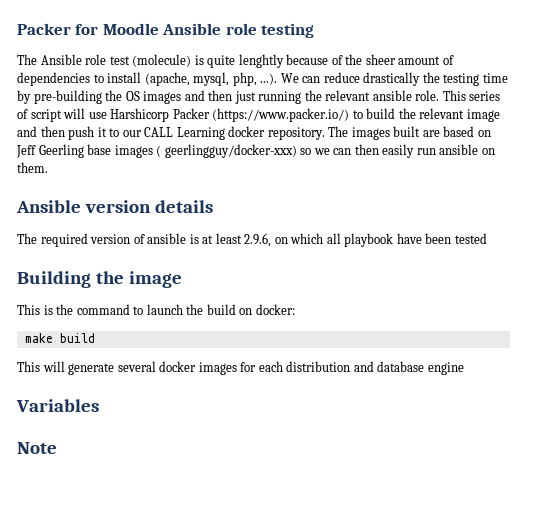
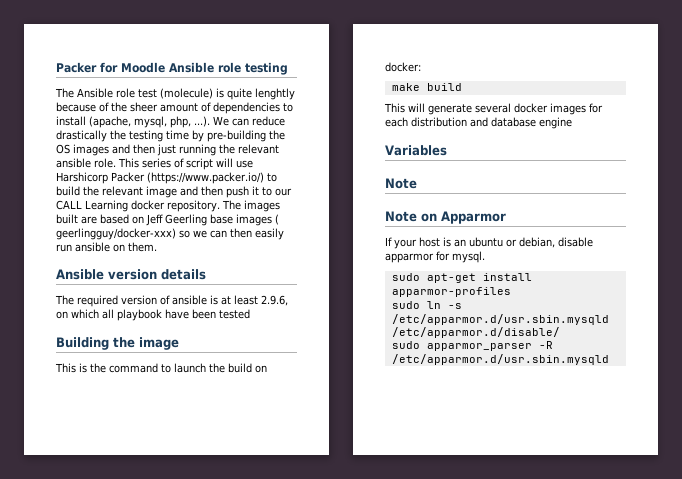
(57, 448) none -> [385,211,506,224] [385,237,593,249] [385,251,485,263] [391,273,532,283] [391,287,511,297] [391,301,462,309] [391,314,609,325] [391,327,560,338] [391,341,553,351] [391,354,609,365] // Note on Apparmor // If your host is an ubuntu or debian, disable apparmor for mysql. // sudo apt-get install apparmor-profiles // sudo ln -s /etc/apparmor.d/usr.sbin.mysqld /etc/apparmor.d/disable/ // sudo apparmor_parser -R /etc/apparmor.d/usr.sbin.mysqld

